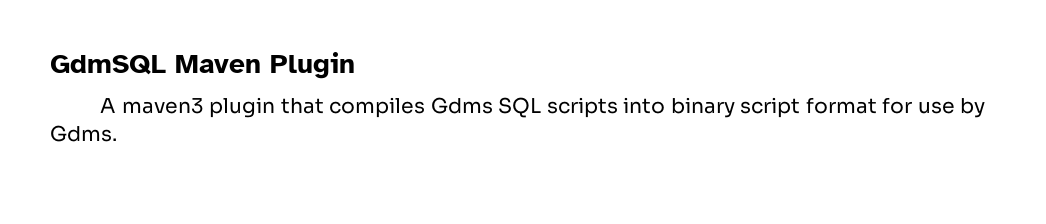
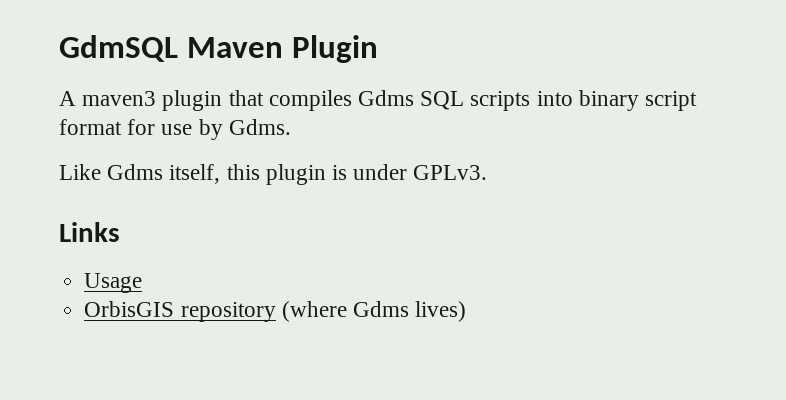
(117, 133) none -> [59,164,488,185] [59,222,120,242] [84,273,143,293] [84,301,467,322] // Like Gdms itself, this plugin is under GPLv3. // Links // Usage // OrbisGIS repository (where Gdms lives)

